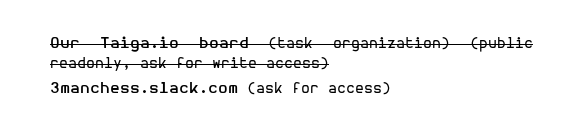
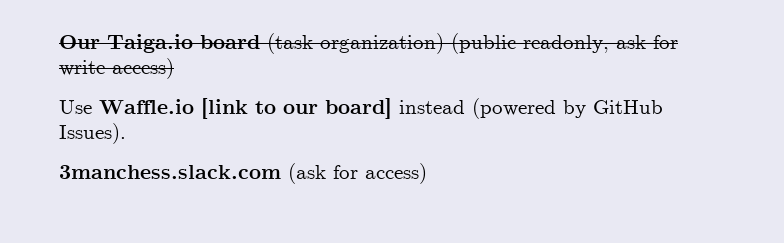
(329, 63) none -> [59,98,663,119] [59,123,126,144] // Use Waffle.io [link to our board] instead (powered by GitHub Issues).

